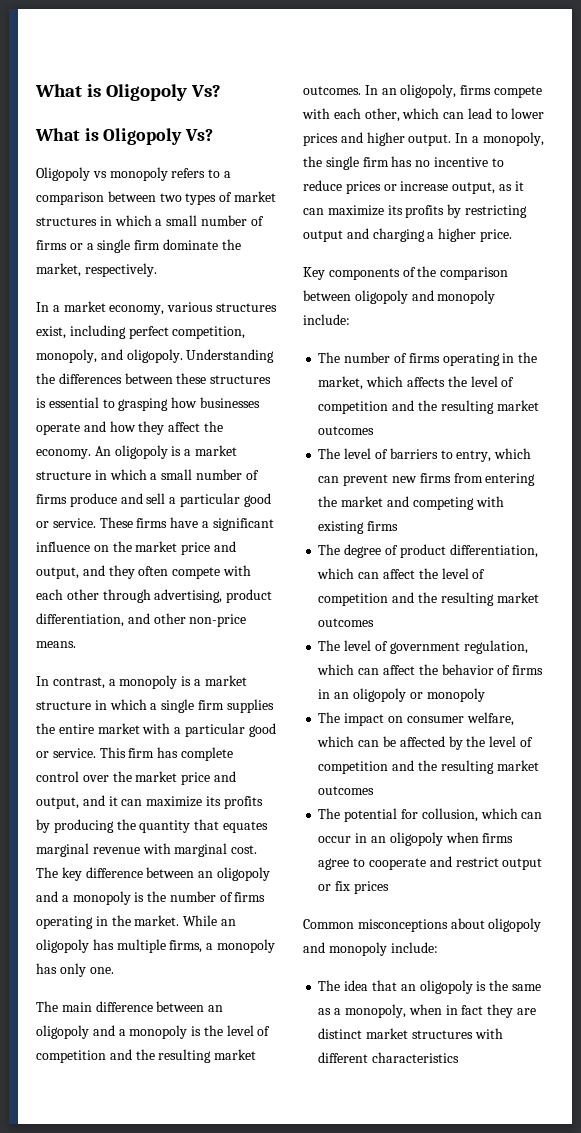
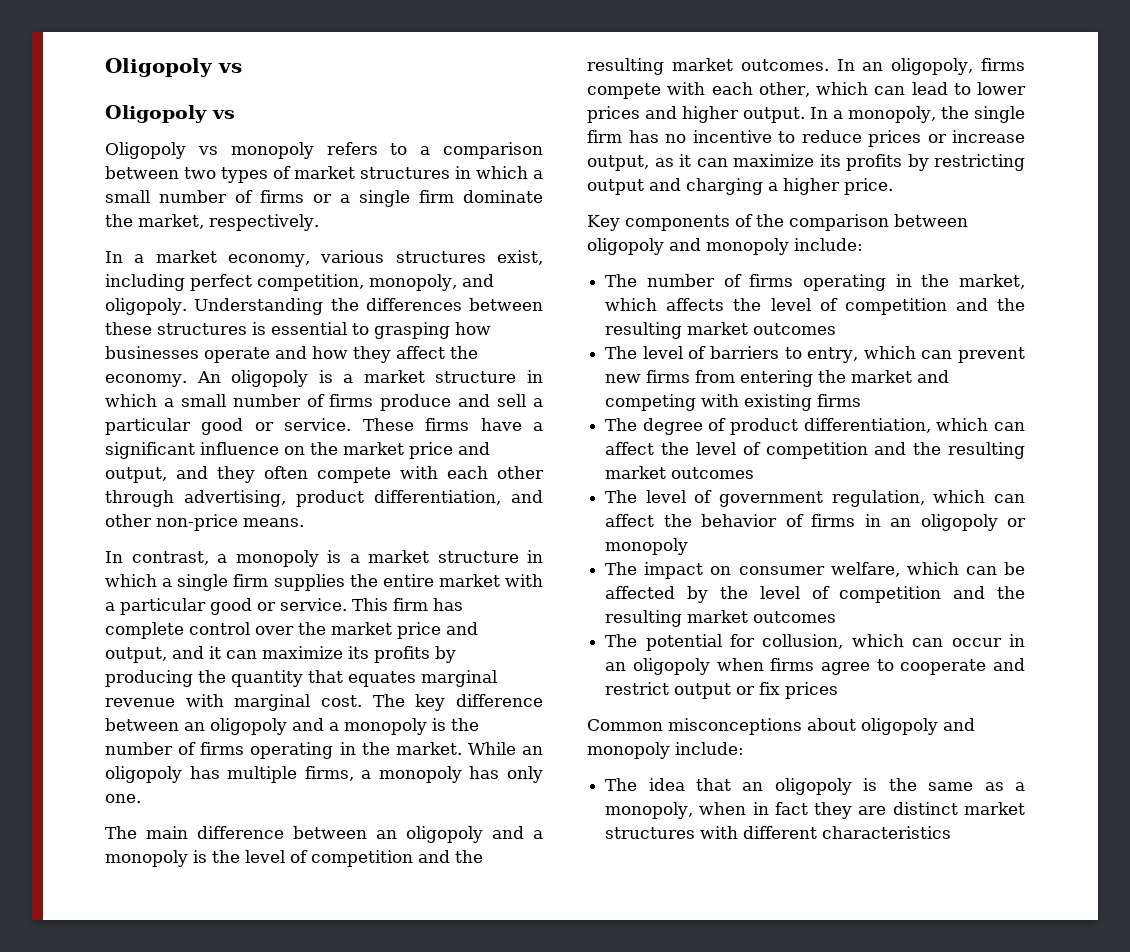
[35,84,222,101] [35,128,214,145] What is Oligopoly Vs? // What is Oligopoly Vs? -> [105,58,242,77] [105,105,235,123] Oligopoly vs // Oligopoly vs

